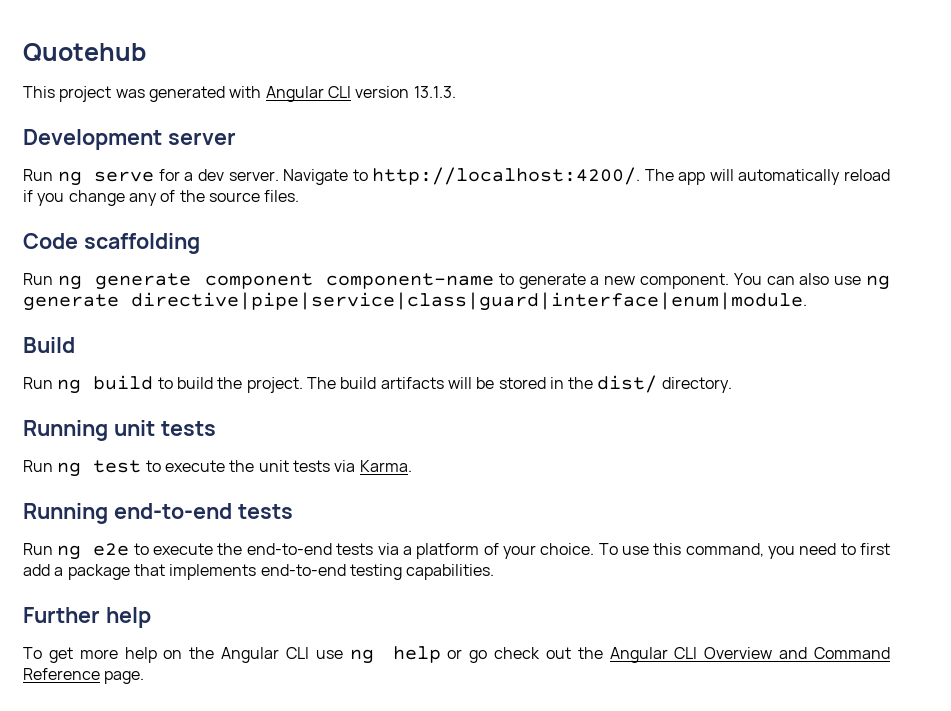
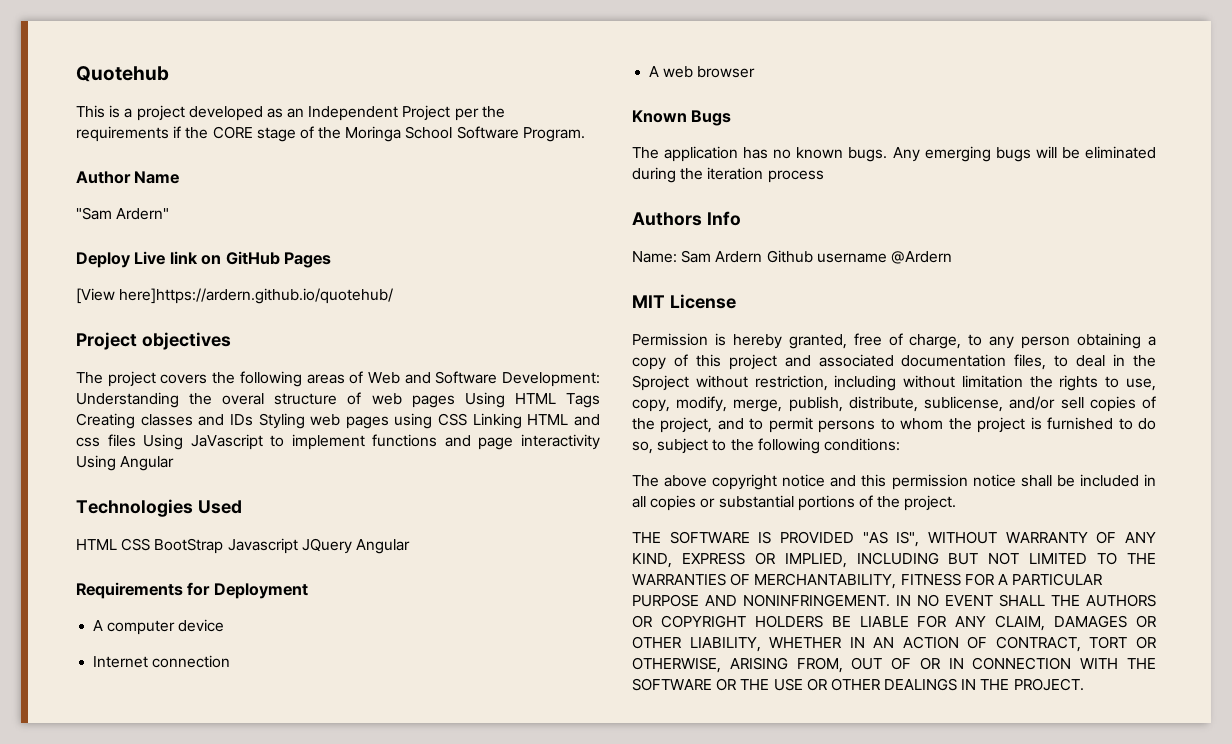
[59,86,456,102] [23,129,236,150] [23,167,890,186] [23,190,300,206] [23,233,200,254] [23,273,890,290] [23,292,807,311] [23,337,75,353] [23,375,732,394] [23,420,216,441] [23,460,412,477] [23,503,293,524] [23,543,891,560] [23,564,495,580] [23,607,151,628] [23,646,890,664] [23,668,145,684] project was generated with Angular CLI version 13.1.3. // Development server // Run ng serve for a dev server. Navigate to http://localhost:4200/. The app will automatically reload if you change any of the source files. // Code scaffolding // Run ng generate component component-name to generate a new component. You can also use ng generate directive|pipe|service|class|guard|interface|enum|module. // Build // Run ng build to build the project. The build artifacts will be stored in the dist/ directory. // Running unit tests // Run ng test to execute the unit tests via Karma. // Running end-to-end tests // Run ng e2e to execute the end-to-end tests via a platform of your choice. To use this command, you need to first add a package that implements end-to-end testing capabilities. // Further help // To get more help on the Angular CLI use ng help or go check out the Angular CLI Overview and Command Reference page. -> [109,105,505,121] [76,126,585,142] [76,171,180,184] [76,207,170,220] [76,251,332,268] [76,288,394,304] [76,332,231,350] [76,371,600,387] [76,392,600,408] [76,413,600,429] [76,434,600,450] [76,455,175,471] [76,499,242,517] [76,538,410,554] [76,582,308,599] [93,619,225,635] [93,655,231,668] [649,66,756,78] [632,110,732,126] [632,146,1156,162] [632,167,824,183] [632,211,741,226] [632,250,952,264] [632,294,736,309] [632,333,1156,349] [632,354,1156,370] [632,375,1156,391] [632,396,1156,412] [632,417,1156,433] [632,438,900,454] [632,474,1156,490] [632,495,957,511] [632,531,1156,547] [632,552,1156,568] [632,573,1104,589] [632,594,1156,607] [632,615,1157,631] [632,636,1157,652] [632,657,1156,673] [632,678,1084,691] is a project developed as an Independent Project per the requirements if the CORE stage of the Moringa School Software Program. // Author Name // "Sam Ardern" // Deploy Live link on GitHub Pages // [View here]https://ardern.github.io/quotehub/ // Project objectives // The project covers the following areas of Web and Software Development: Understanding the overal structure of web pages Using HTML Tags Creating classes and IDs Styling web pages using CSS Linking HTML and css files Using JaVascript to implement functions and page interactivity Using Angular // Technologies Used // HTML CSS BootStrap Javascript JQuery Angular // Requirements for Deployment // A computer device // Internet connection // A web browser // Known Bugs // The application has no known bugs. Any emerging bugs will be eliminated during the iteration process // Authors Info // Name: Sam Ardern Github username @Ardern // MIT License // Permission is hereby granted, free of charge, to any person obtaining a copy of this project and associated documentation files, to deal in the Sproject without restriction, including without limitation the rights to use, copy, modify, merge, publish, distribute, sublicense, and/or sell copies of the project, and to permit persons to whom the project is furnished to do so, subject to the following conditions: // The above copyright notice and this permission notice shall be included in all copies or substantial portions of the project. // THE SOFTWARE IS PROVIDED "AS IS", WITHOUT WARRANTY OF ANY KIND, EXPRESS OR IMPLIED, INCLUDING BUT NOT LIMITED TO THE WARRANTIES OF MERCHANTABILITY, FITNESS FOR A PARTICULAR PURPOSE AND NONINFRINGEMENT. IN NO EVENT SHALL THE AUTHORS OR COPYRIGHT HOLDERS BE LIABLE FOR ANY CLAIM, DAMAGES OR OTHER LIABILITY, WHETHER IN AN ACTION OF CONTRACT, TORT OR OTHERWISE, ARISING FROM, OUT OF OR IN CONNECTION WITH THE SOFTWARE OR THE USE OR OTHER DEALINGS IN THE PROJECT.

